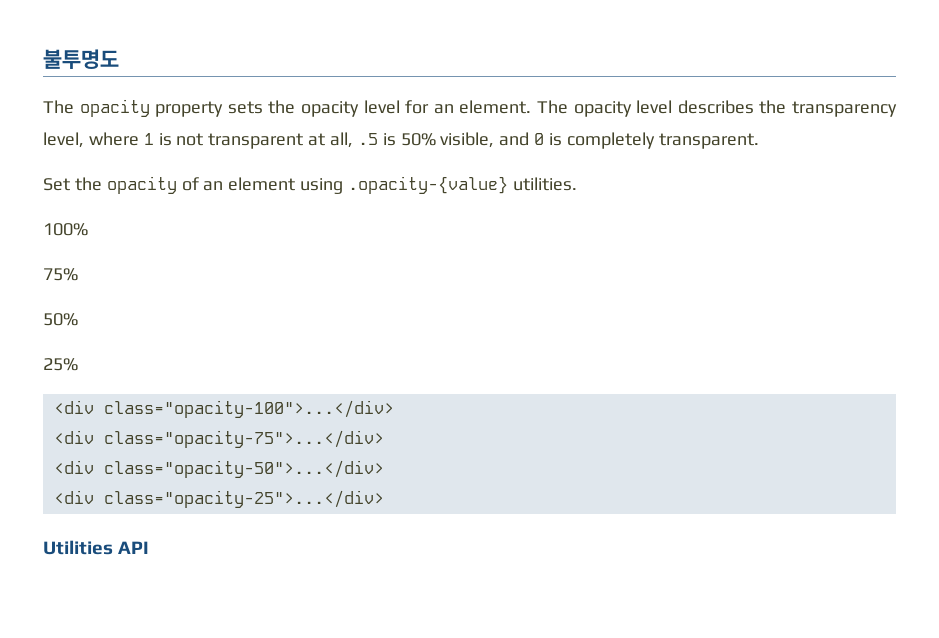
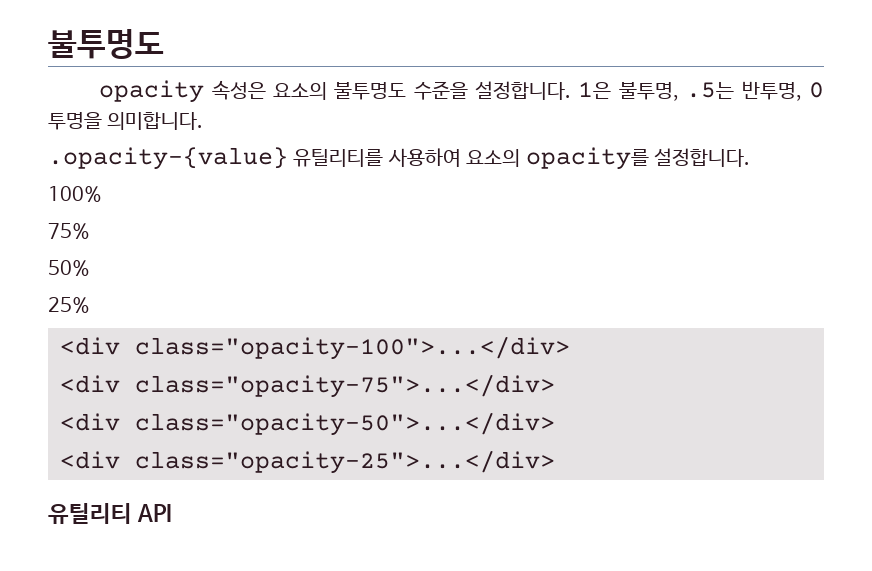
[43,99,898,117] [43,132,759,149] [43,176,577,194] The opacity property sets the opacity level for an element. The opacity level describes the transparency level, where 1 is not transparent at all, .5 is 50% visible, and 0 is completely transparent. // Set the opacity of an element using .opacity-{value} utilities. -> [99,80,824,103] [48,112,204,130] [48,147,750,170] opacity 속성은 요소의 불투명도 수준을 설정합니다. 1은 불투명, .5는 반투명, 0 투명을 의미합니다. // .opacity-{value} 유틸리티를 사용하여 요소의 opacity를 설정합니다.
[43,540,113,555] Utilities -> [48,503,132,524] 유틸리티

